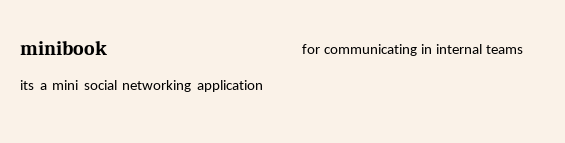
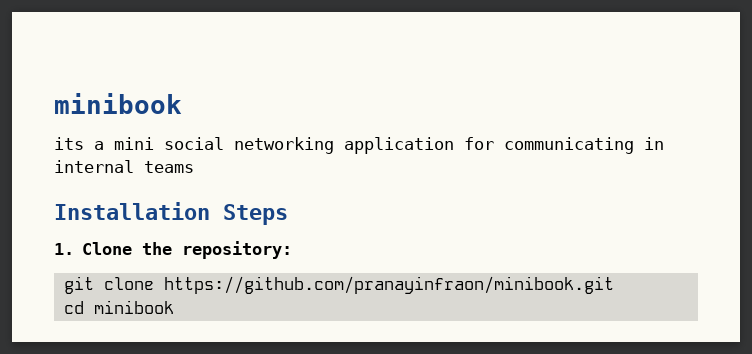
(523, 49) none -> [54,202,288,225] [54,241,293,259] [63,276,614,294] [63,300,174,314] // Installation Steps // 1. Clone the repository: // git clone https://github.com/pranayinfraon/minibook.git // cd minibook

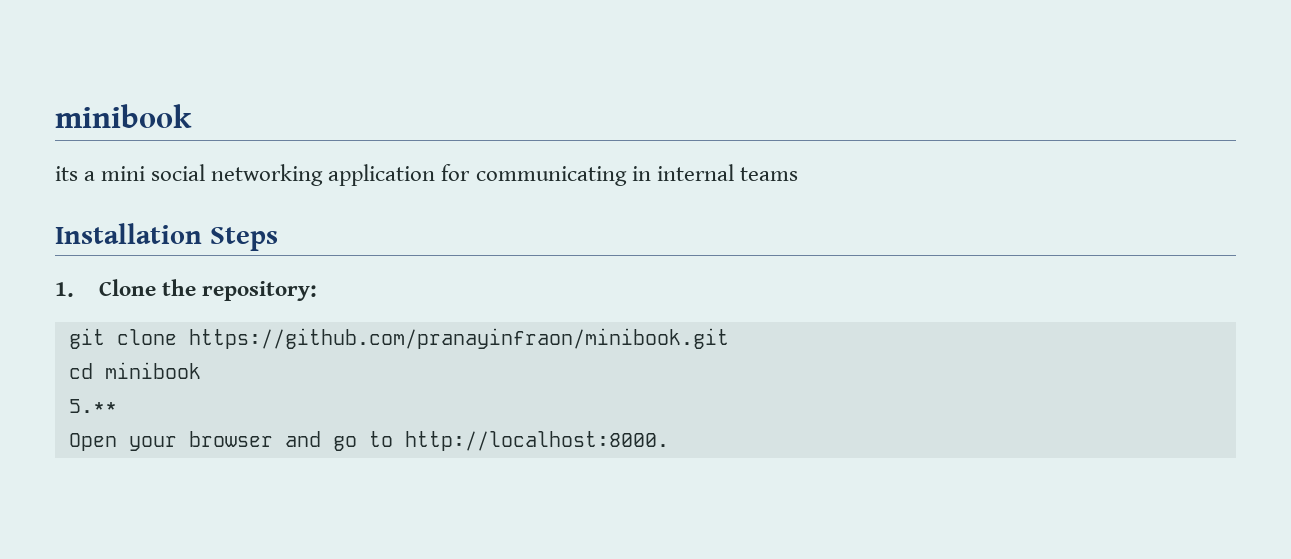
(174, 307) none -> [68,399,117,413] [68,431,669,451] // 5.** // Open your browser and go to http://localhost:8000.

